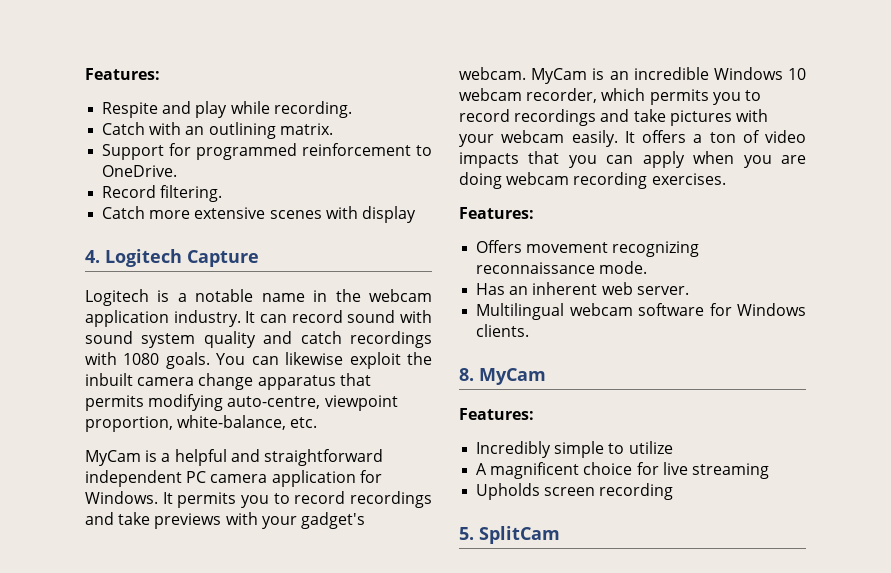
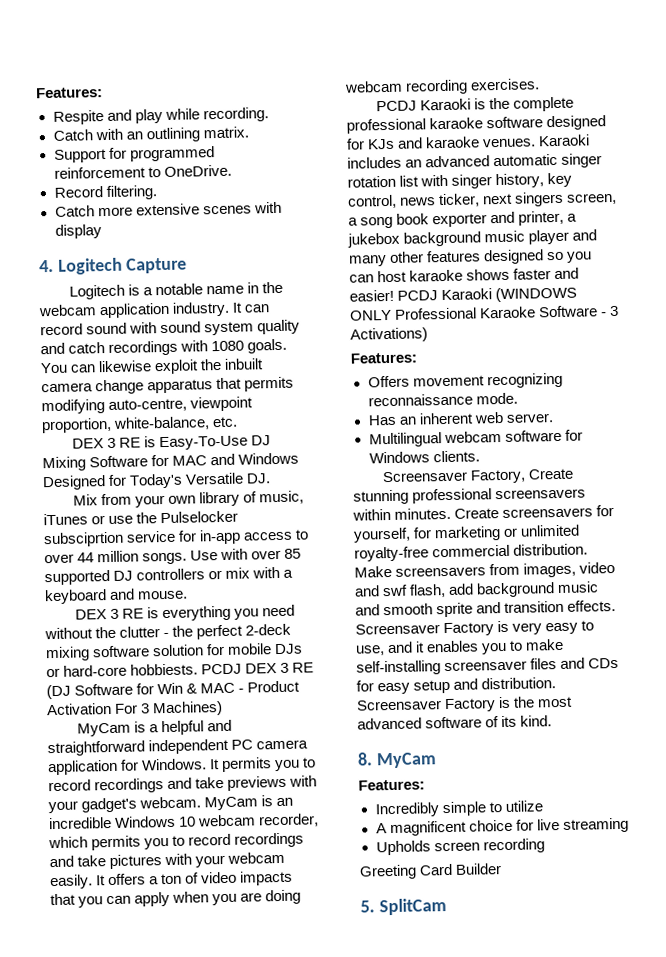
(318, 422) none -> [71,435,272,451] [42,452,300,472] [42,472,272,491] [72,490,305,508] [43,510,239,526] [43,529,310,548] [44,548,302,565] [44,566,294,586] [44,588,189,605] [74,604,296,622] [44,623,292,640] [45,643,304,662] [46,662,315,678] [46,680,301,700] [46,700,224,717] // DEX 3 RE is Easy-To-Use DJ Mixing Software for MAC and Windows Designed for Today's Versatile DJ. // Mix from your own library of music, iTunes or use the Pulselocker subsciprtion service for in-app access to over 44 million songs. Use with over 85 supported DJ controllers or mix with a keyboard and mouse. // DEX 3 RE is everything you need without the clutter - the perfect 2-deck mixing software solution for mobile DJs or hard-core hobbiests. PCDJ DEX 3 RE (DJ Software for Win & MAC - Product Activation For 3 Machines)
(726, 179) none -> [375,96,575,112] [346,115,607,134] [346,134,591,150] [347,153,603,169] [347,172,573,189] [347,191,618,209] [348,210,578,229] [347,229,598,248] [349,249,593,267] [349,267,580,283] [349,286,578,303] [350,305,620,321] [350,327,428,343] // PCDJ Karaoki is the complete professional karaoke software designed for KJs and karaoke venues. Karaoki includes an advanced automatic singer rotation list with singer history, key control, news ticker, next singers screen, a song book exporter and printer, a jukebox background music player and many other features designed so you can host karaoke shows faster and easier! PCDJ Karaoki (WINDOWS ONLY Professional Karaoke Software - 3 Activations)
(530, 330) none -> [381,468,574,484] [353,488,587,505] [352,504,615,521] [353,524,581,543] [354,543,589,562] [354,561,616,578] [354,581,600,598] [355,599,617,618] [355,620,595,637] [355,638,565,656] [356,657,620,676] [356,677,557,695] [356,696,574,713] [357,715,553,730] // Screensaver Factory, Create stunning professional screensavers within minutes. Create screensavers for yourself, for marketing or unlimited royalty-free commercial distribution. Make screensavers from images, video and swf flash, add background music and smooth sprite and transition effects. Screensaver Factory is very easy to use, and it enables you to make self-installing screensaver files and CDs for easy setup and distribution. Screensaver Factory is the most advanced software of its kind.
(674, 491) none -> [359,863,503,880] // Greeting Card Builder

